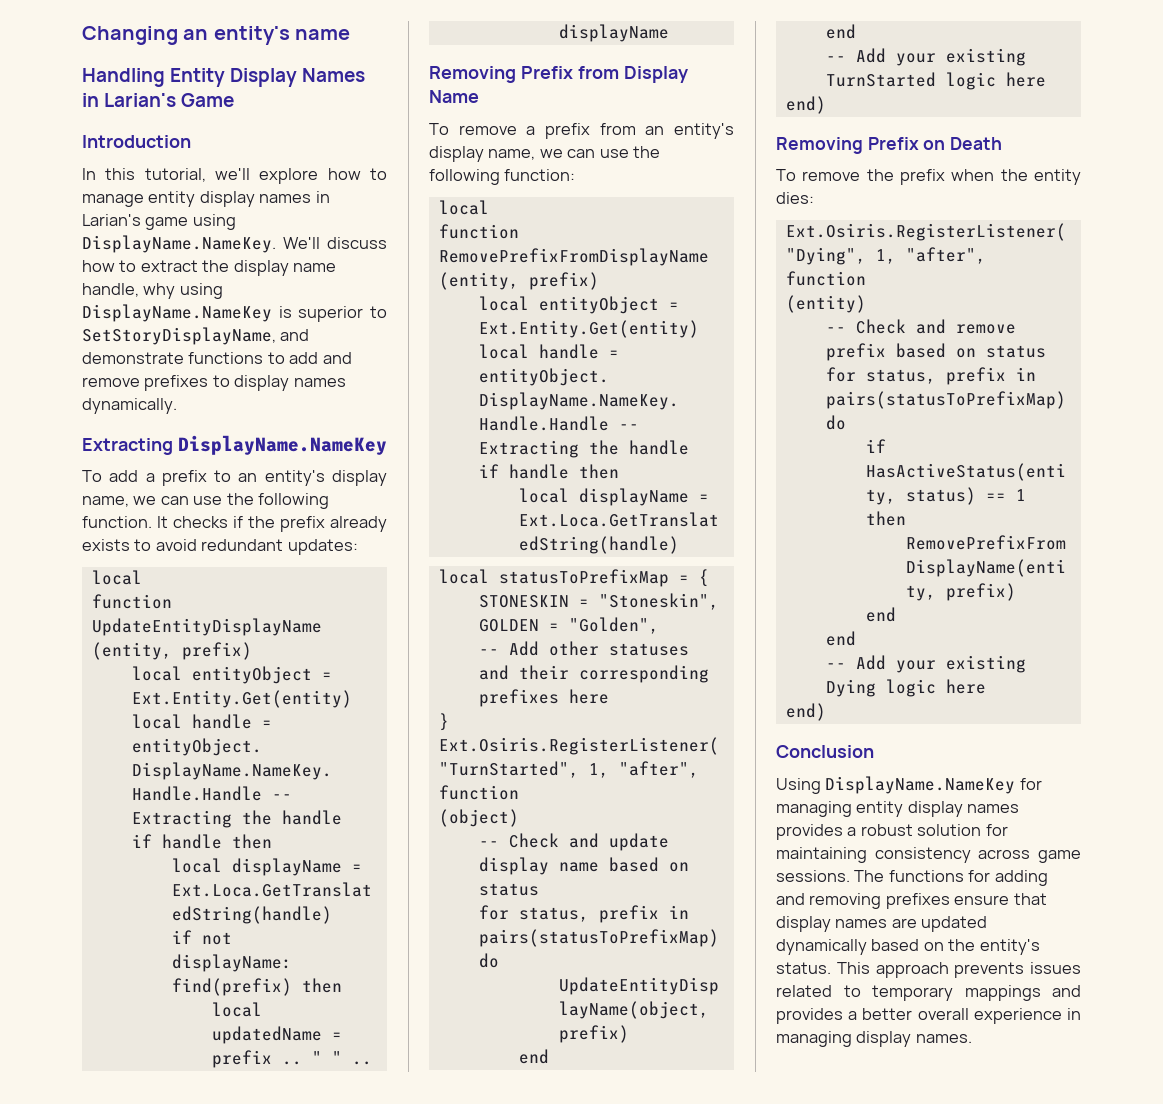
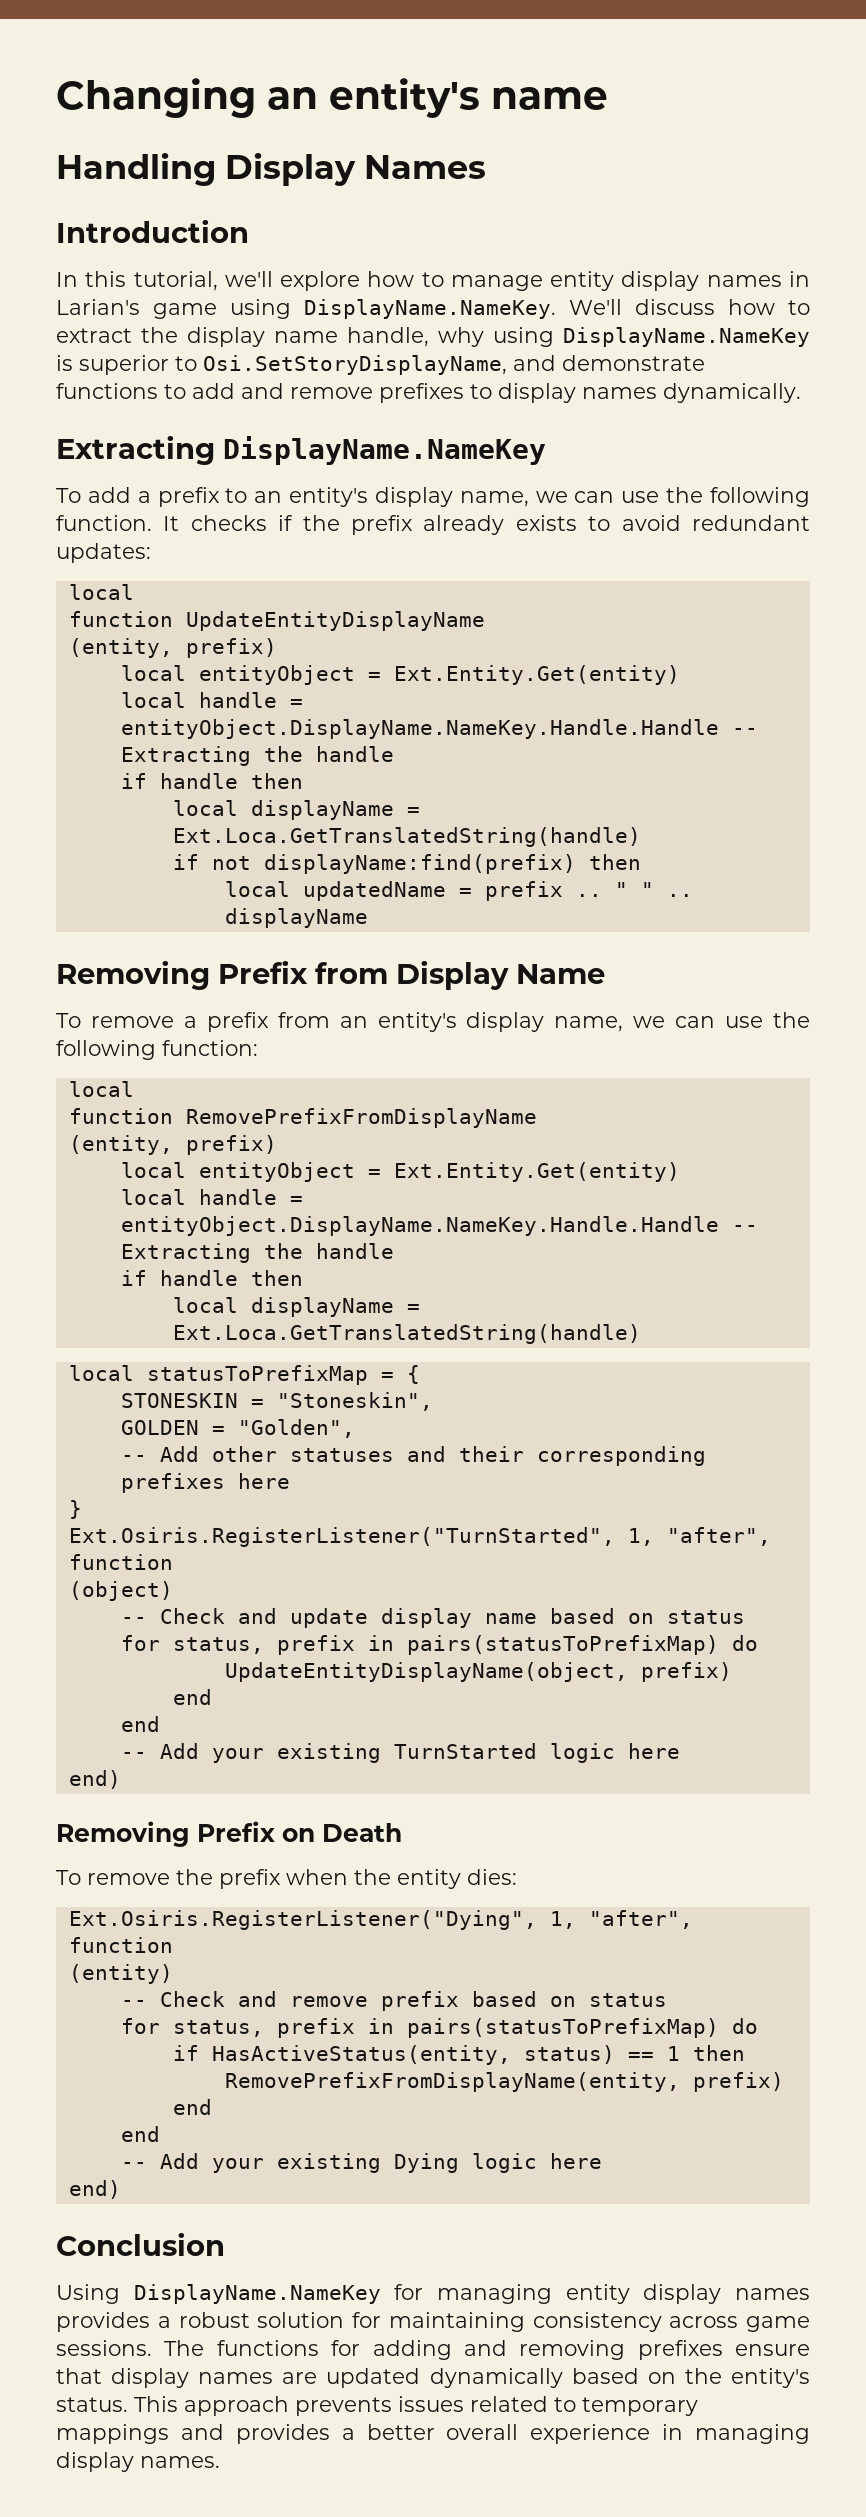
[170,68,226,87] Entity -> (216, 169) none
[82,93,235,107] in Larian's Game -> (487, 167) none
[82,327,276,345] SetStoryDisplayName, -> [203,355,507,375] Osi.SetStoryDisplayName,

